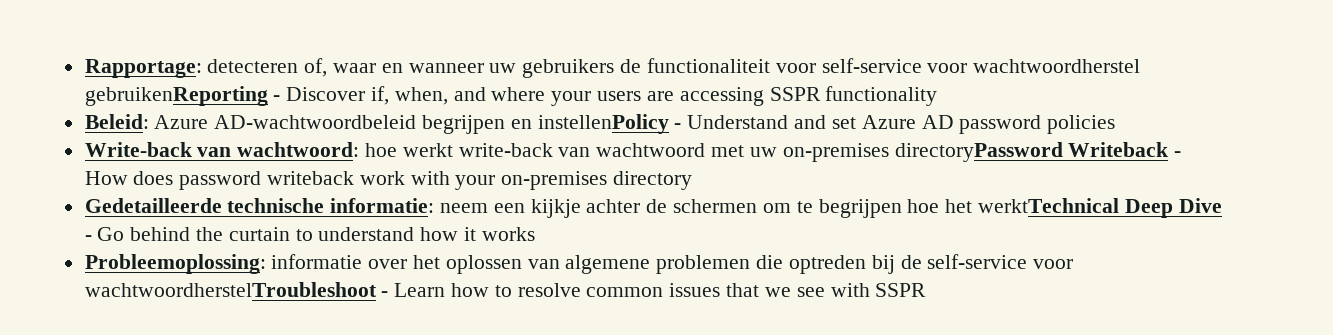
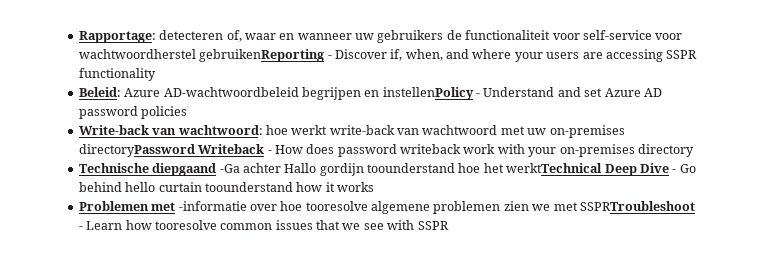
[84,198,902,218] Gedetailleerde technische informatie: neem een kijkje achter de schermen om te begrijpen -> [78,163,455,176] Technische diepgaand -Ga achter Hallo gordijn toounderstand
[196,227,415,241] the curtain to understand -> [125,182,293,192] hello curtain toounderstand
[84,254,1074,274] [84,282,377,297] Probleemoplossing: informatie over het oplossen van algemene problemen die optreden bij de self-service voor wachtwoordherstelTroubleshoot -> [78,201,695,214] Problemen met -informatie over hoe tooresolve algemene problemen zien we met SSPRTroubleshoot
[494,283,581,297] to resolve -> [154,220,217,230] tooresolve

